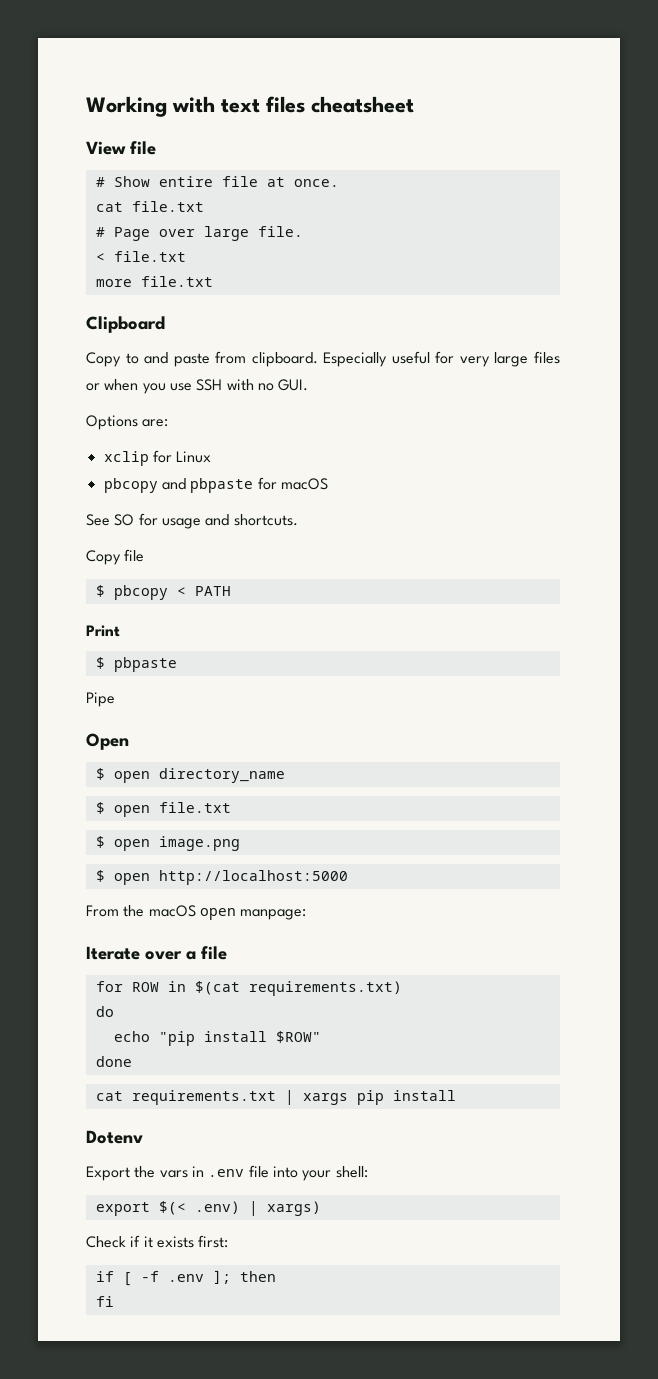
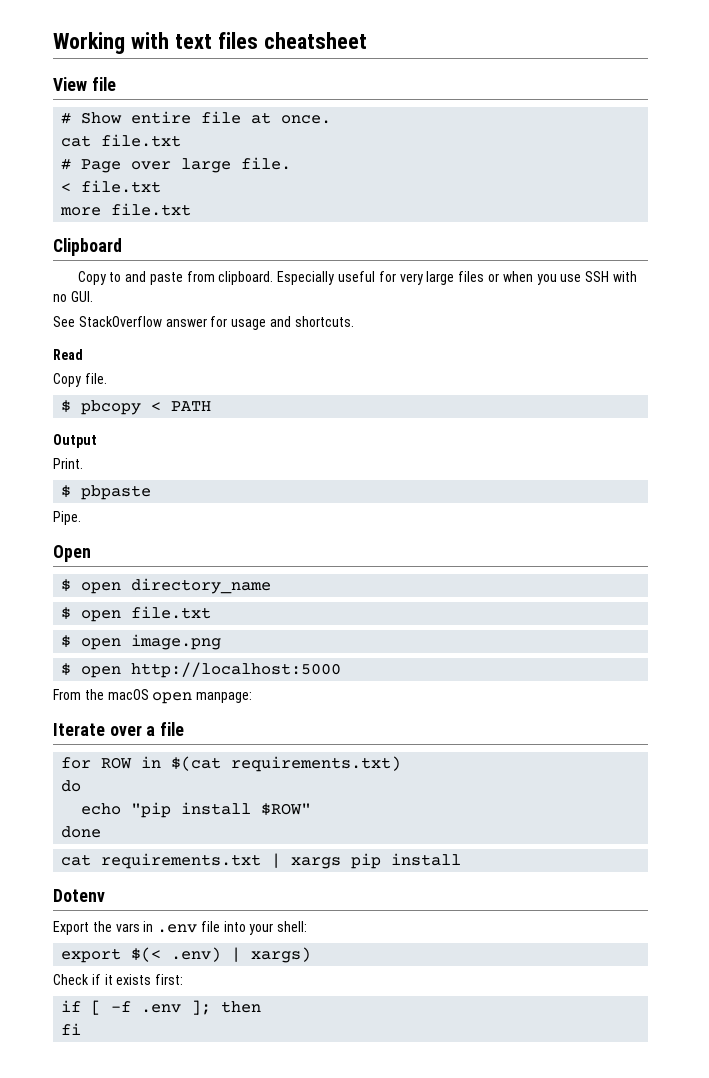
[86,415,169,430] [103,450,212,466] [103,477,328,493] // Options are: // xclip for Linux // pbcopy and pbpaste for macOS -> (93, 296) none
[114,514,135,526] SO -> [78,316,207,327] StackOverflow answer
[86,549,145,565] // Copy file -> [53,349,83,360] [53,373,107,387] // Read // Copy file.
[86,625,120,637] Print -> [53,434,97,448] [53,458,83,469] Output // Print.
[86,692,115,707] Pipe -> [53,511,81,525] Pipe.

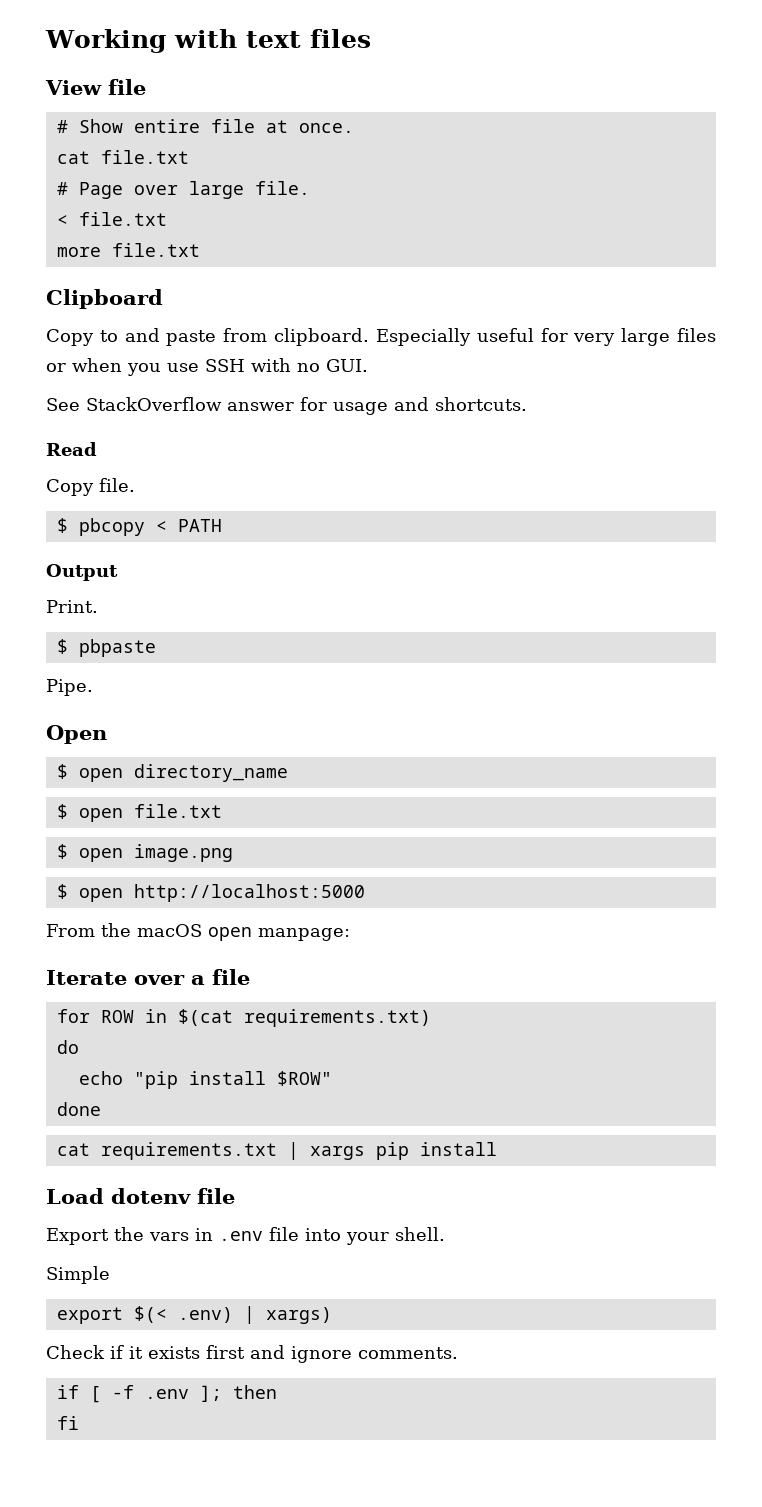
[263,32,367,49] cheatsheet -> (371, 38) none
[53,889,105,902] Dotenv -> [46,1188,235,1204] Load dotenv file
[277,921,308,932] shell: -> [395,1227,445,1241] [46,1266,110,1284] shell. // Simple
[155,974,184,985] first: -> [206,1345,458,1363] first and ignore comments.

